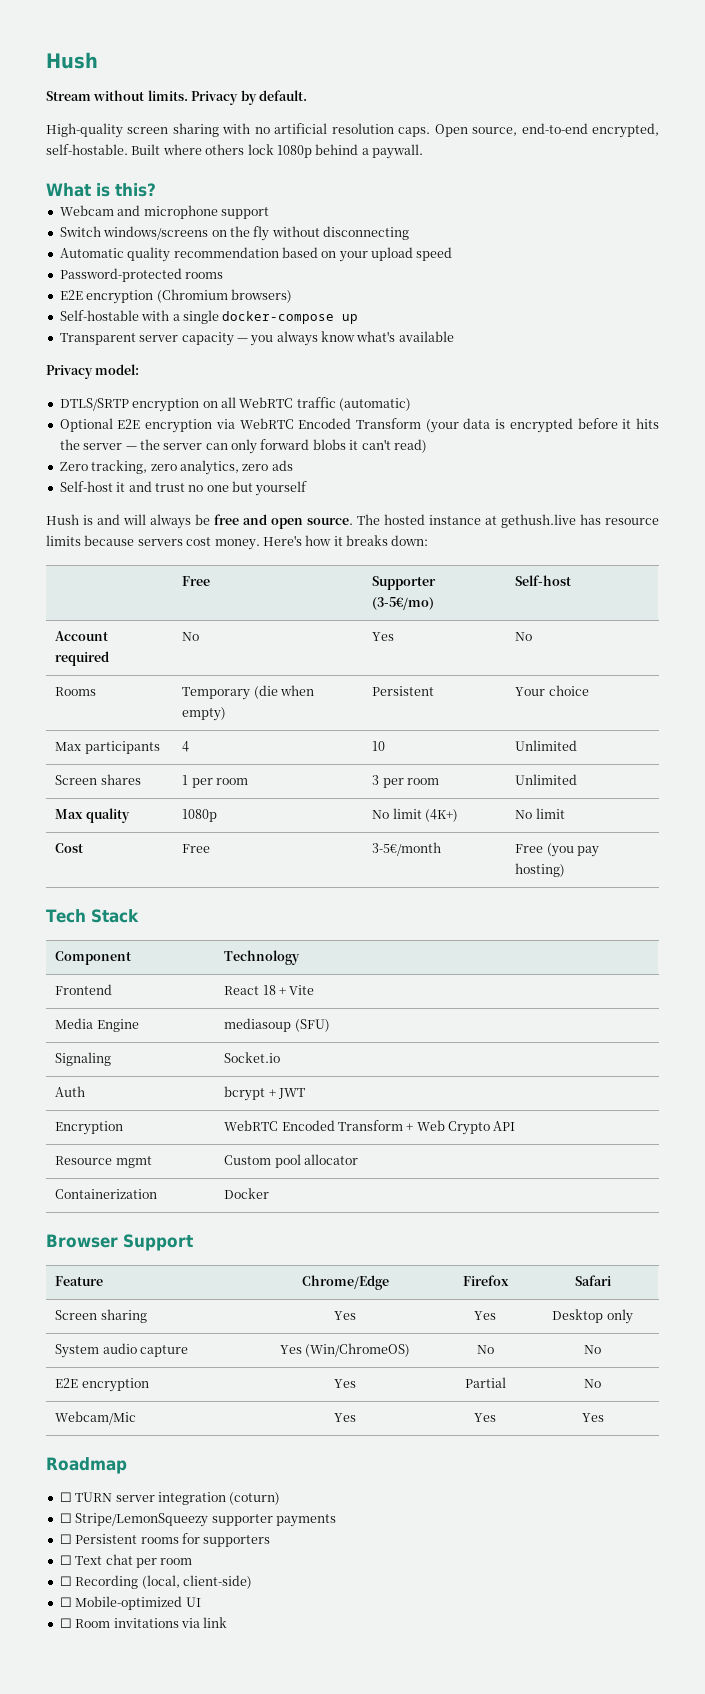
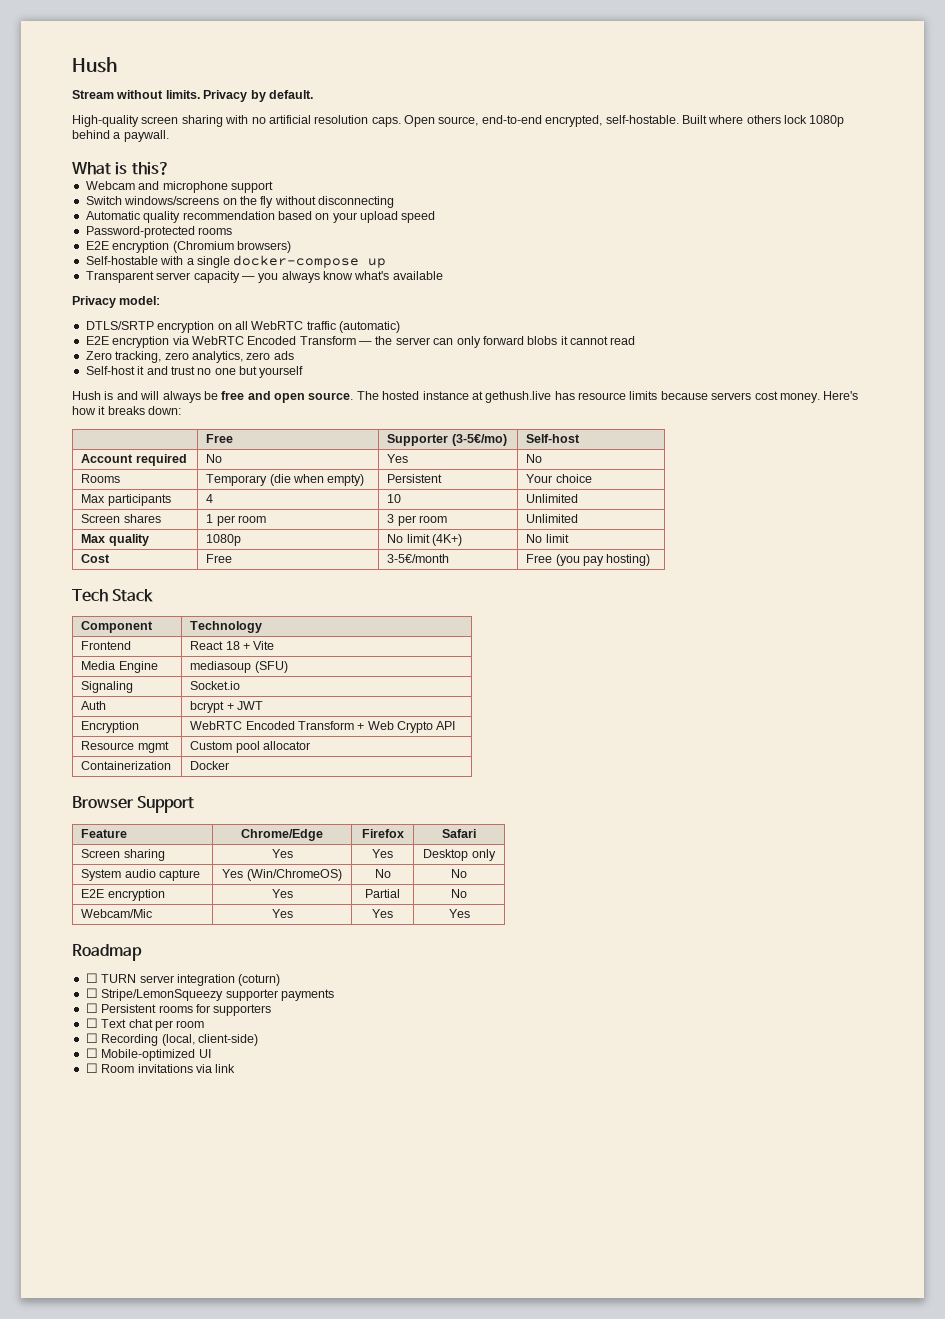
[59,418,113,432] Optional -> (400, 327) none
[425,418,659,433] [59,439,123,450] (your data is encrypted before it hits the server -> (356, 340) none
[361,439,427,453] can't read) -> [570,336,636,345] cannot read

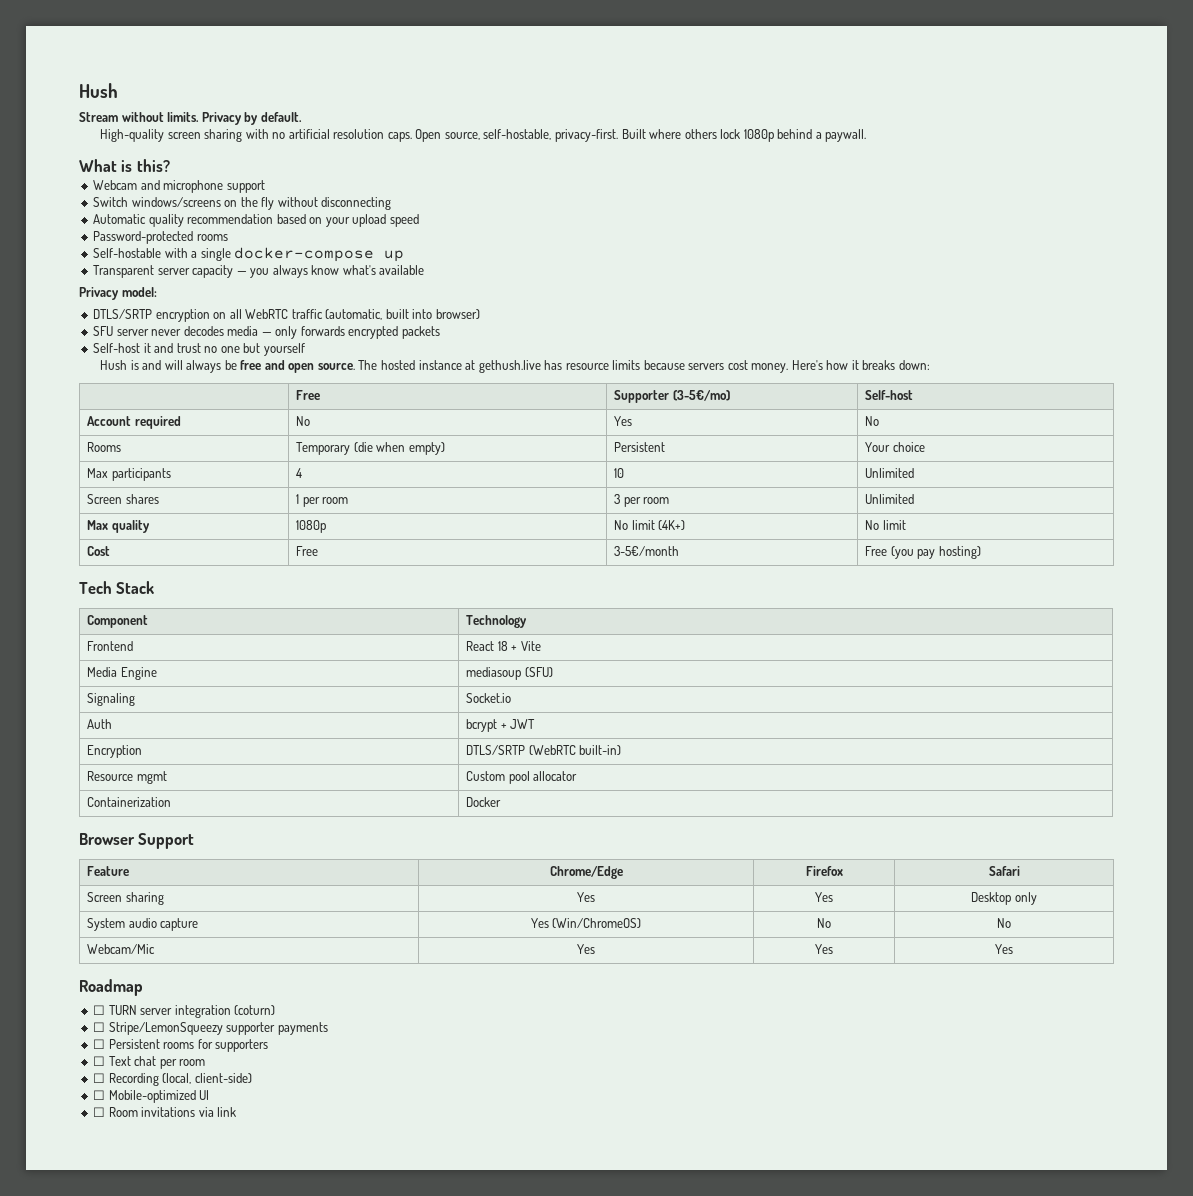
[481,115,679,127] end-to-end encrypted, self-hostable. -> [483,129,618,142] self-hostable, privacy-first.
[85,241,291,253] // E2E encryption (Chromium browsers) -> (228, 237) none
[339,321,400,333] [85,336,636,348] [85,351,294,363] (automatic) // E2E encryption via WebRTC Encoded Transform — the server can only forward blobs it cannot read // Zero tracking, zero analytics, zero ads -> [325,309,480,320] [93,326,440,339] (automatic, built into browser) // SFU server never decodes media — only forwards encrypted packets
[190,721,456,733] WebRTC Encoded Transform + Web Crypto API -> [466,745,622,755] DTLS/SRTP (WebRTC built-in)
[81,889,165,901] [271,889,293,898] [365,889,400,898] [451,889,467,898] // E2E encryption | Yes | Partial | No -> (1012, 923) none

